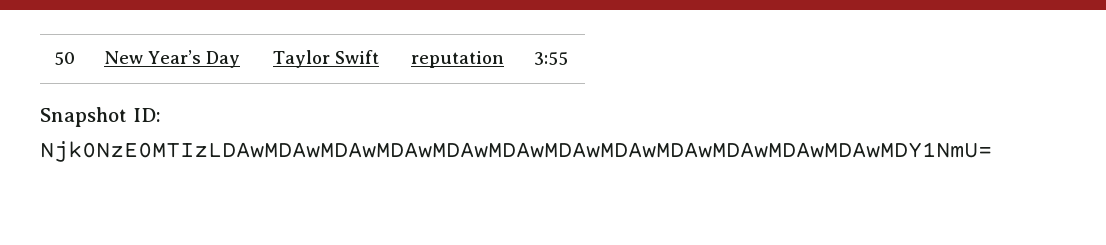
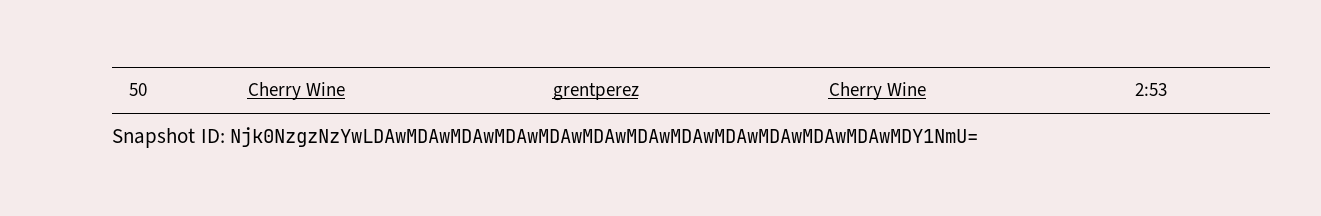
[104,50,241,68] [273,50,380,68] [411,51,505,68] [534,52,569,65] New Year’s Day | Taylor Swift | reputation | 3:55 -> [247,82,345,100] [552,83,639,101] [828,82,926,100] [1134,83,1167,96] Cherry Wine | grentperez | Cherry Wine | 2:53
[40,141,992,162] Njk0NzE0MTIzLDAwMDAwMDAwMDAwMDAwMDAwMDAwMDAwMDAwMDAwMDAwMDAwMDY1NmU= -> [230,127,979,147] Njk0NzgzNzYwLDAwMDAwMDAwMDAwMDAwMDAwMDAwMDAwMDAwMDAwMDAwMDAwMDY1NmU=

